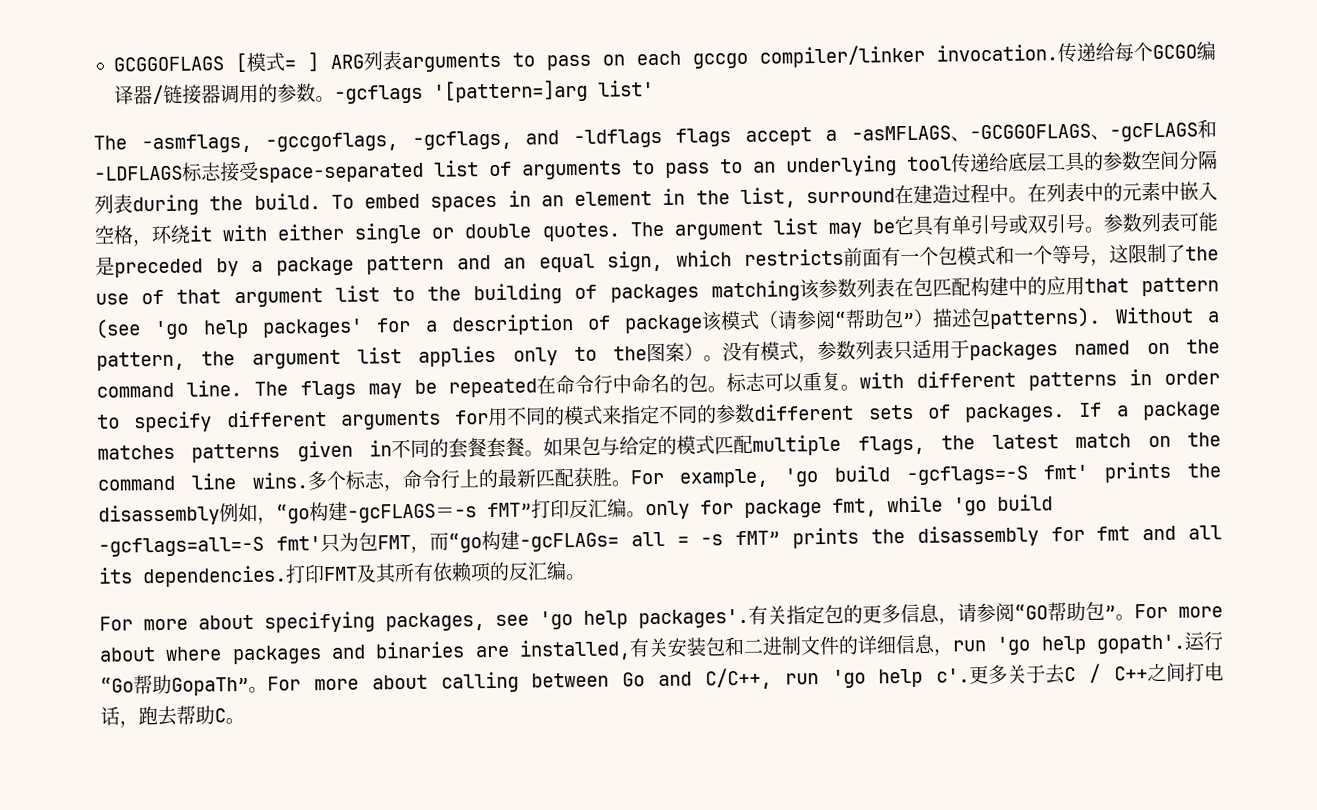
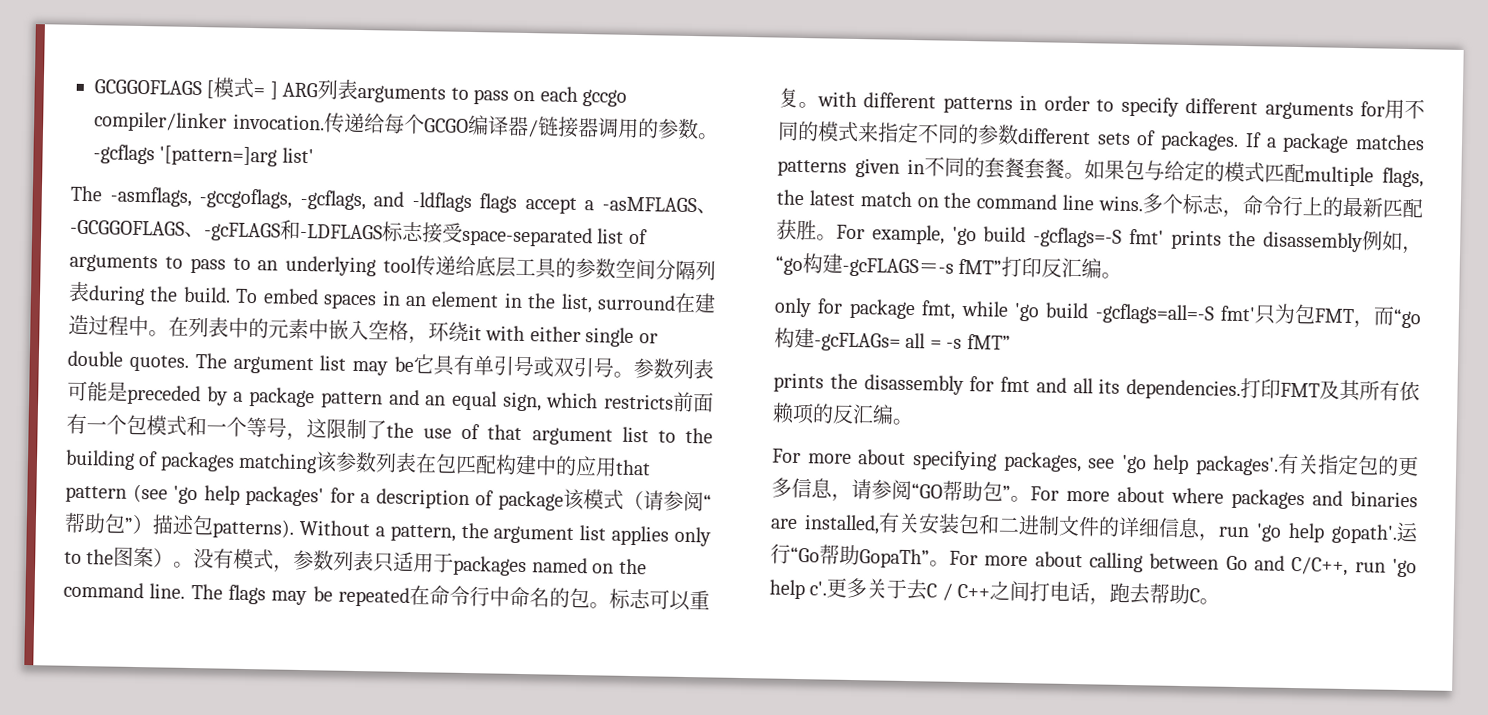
(646, 514) none -> (1123, 275) //
(781, 538) none -> (1011, 342) //

